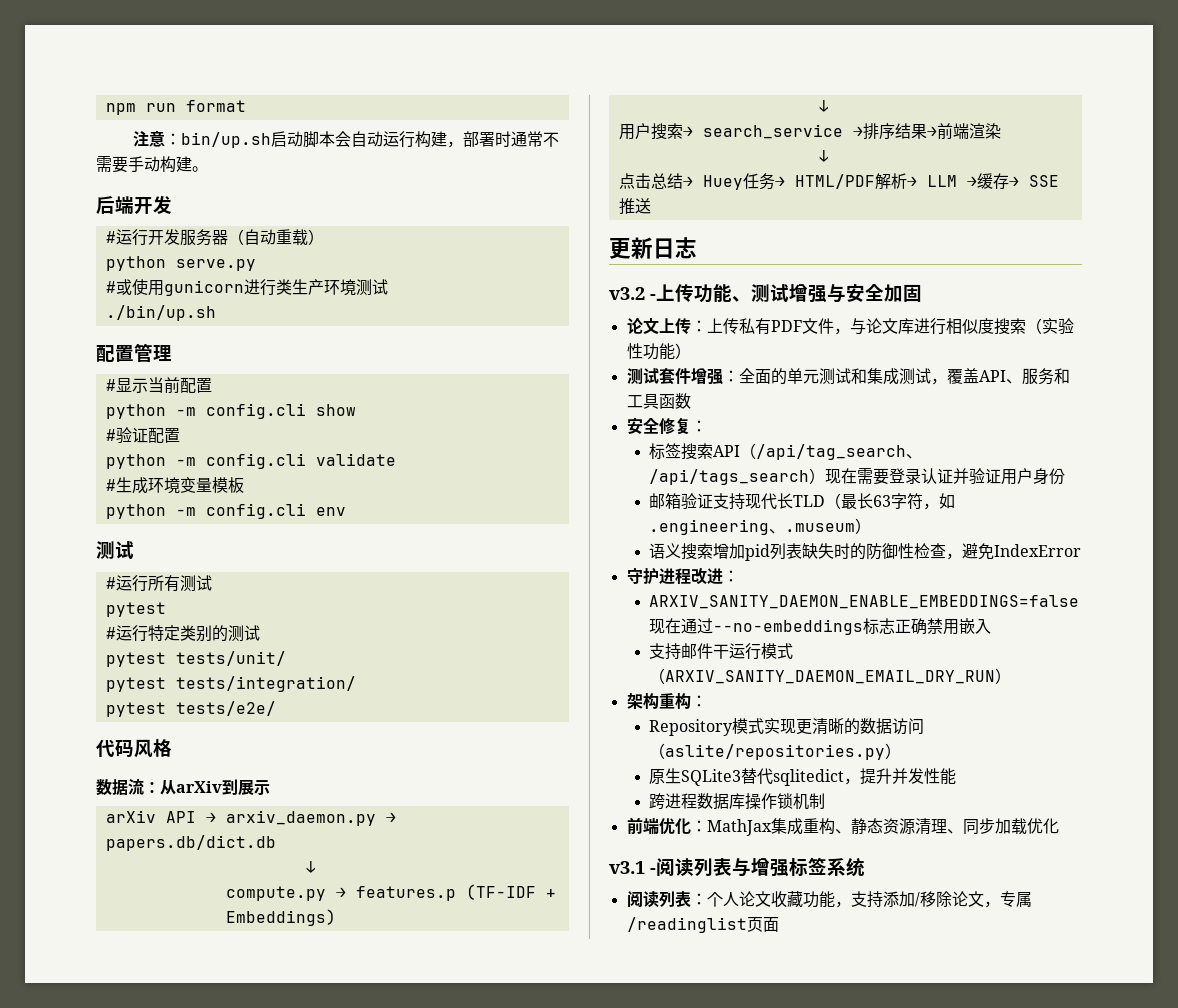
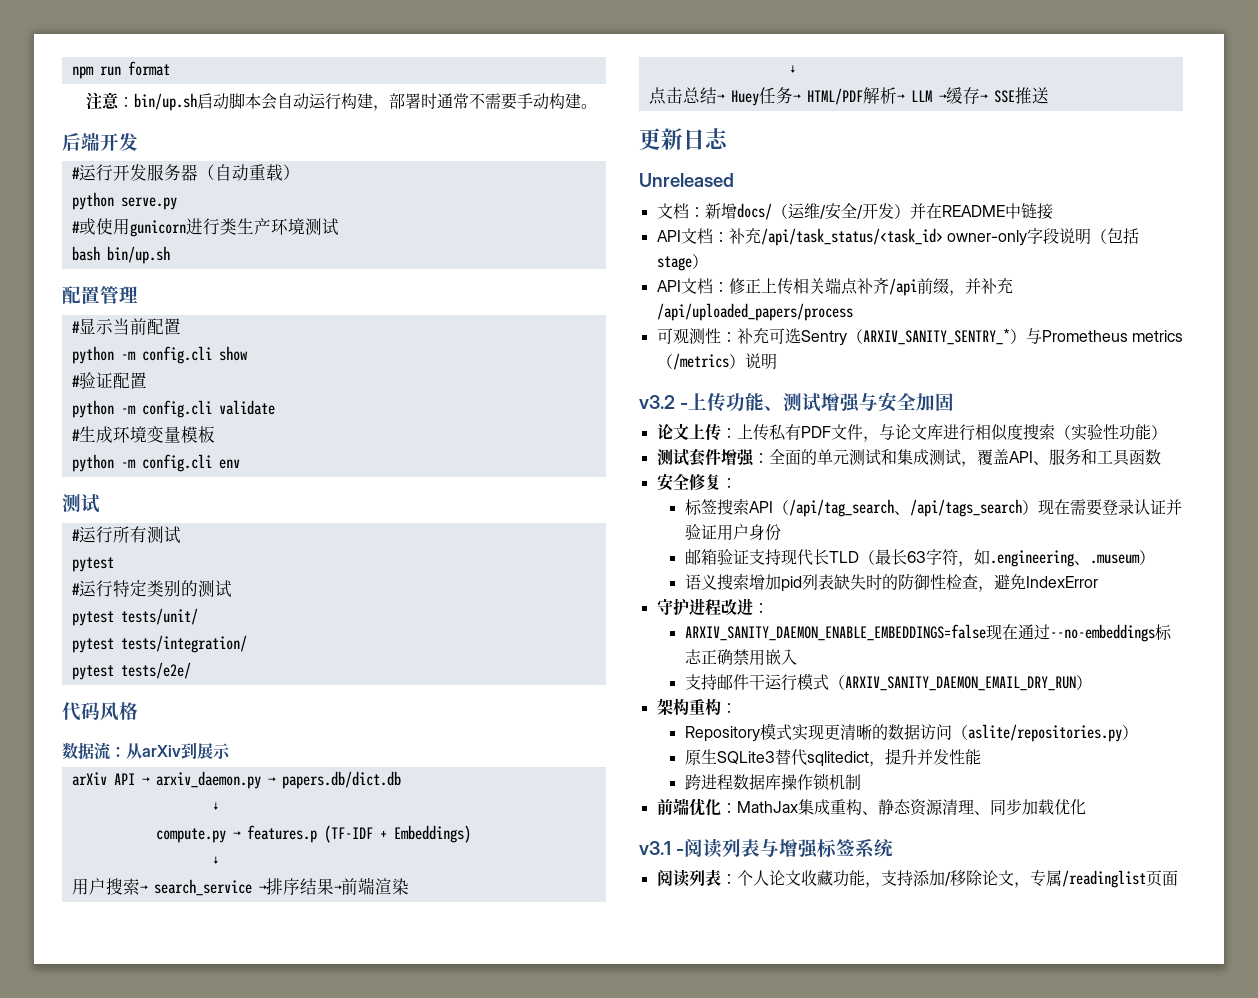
[105,305,216,321] ./bin/up.sh -> [71,246,170,264] bash bin/up.sh
(697, 248) none -> [639,173,734,187] [656,203,1053,220] [656,228,1139,246] [656,254,708,271] [656,277,1013,296] [656,303,853,321] [656,328,1183,346] [656,353,777,370] // Unreleased // 文档：新增docs/（运维/安全/开发）并在README中链接 // API文档：补充/api/task_status/<task_id> owner-only字段说明（包括stage） // API文档：修正上传相关端点补齐/api前缀，并补充/api/uploaded_papers/process // 可观测性：补充可选Sentry（ARXIV_SANITY_SENTRY_*）与Prometheus metrics（/metrics）说明

